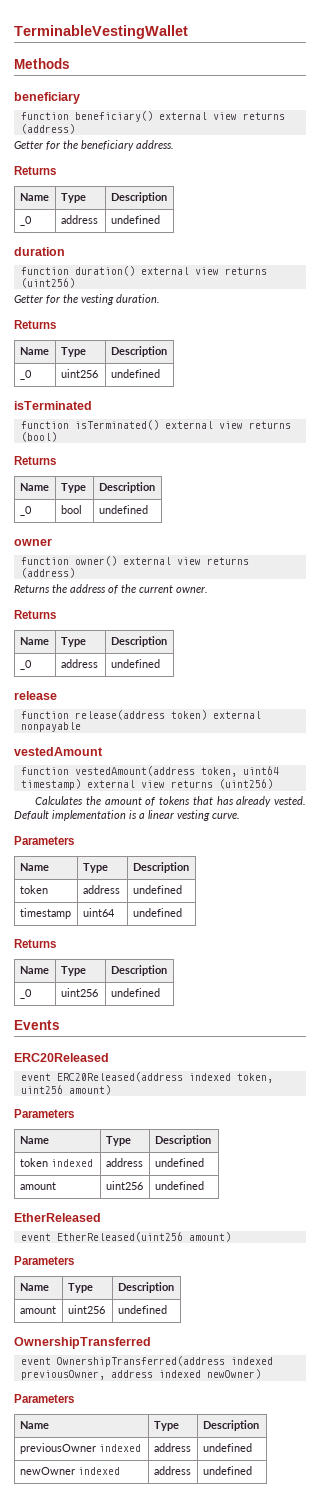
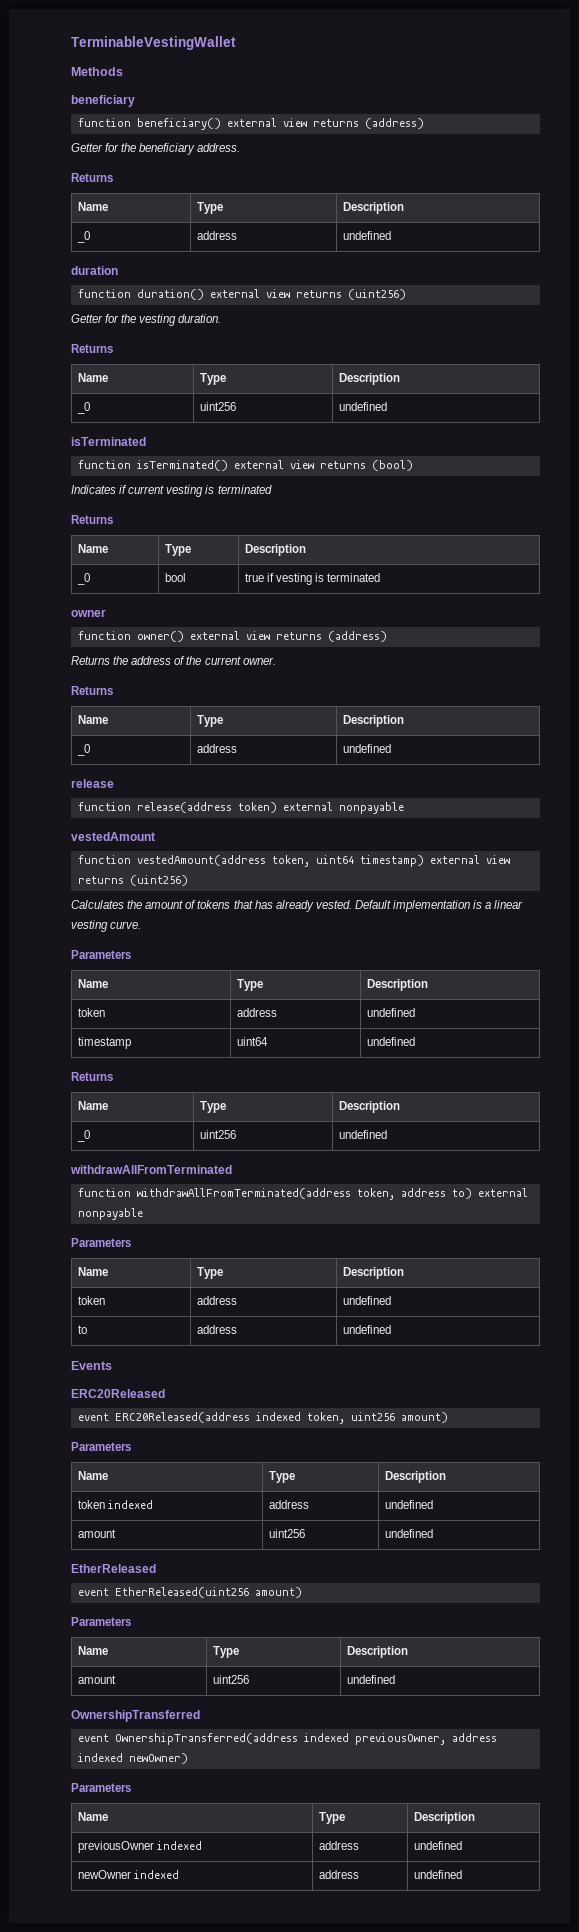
(57, 437) none -> [71,485,272,497] // Indicates if current vesting is terminated
[98,505,148,514] undefined -> [244,573,381,585] true if vesting is terminated
(160, 992) none -> [70,1165,232,1174] [77,1188,528,1200] [77,1208,143,1220] [71,1238,131,1247] [77,1267,108,1276] [196,1267,223,1279] [342,1267,404,1279] [77,1296,105,1305] [196,1296,237,1305] [342,1296,391,1305] [77,1325,87,1334] [196,1325,237,1334] [342,1325,391,1334] // withdrawAllFromTerminated // function withdrawAllFromTerminated(address token, address to) external nonpayable // Parameters // Name | Type | Description // token | address | undefined // to | address | undefined

